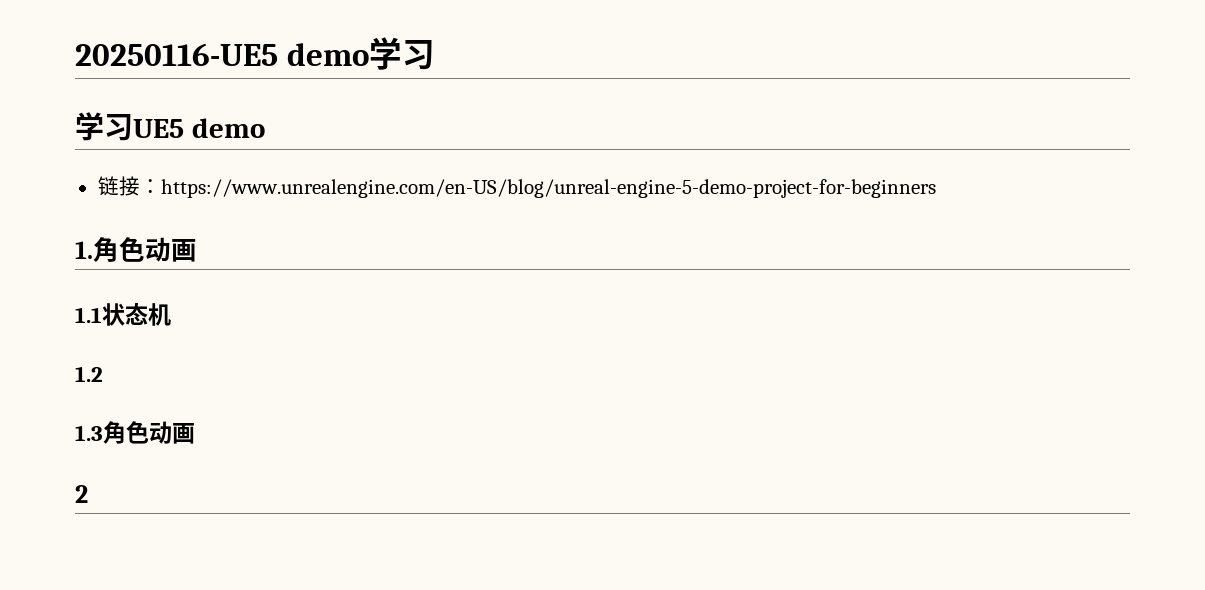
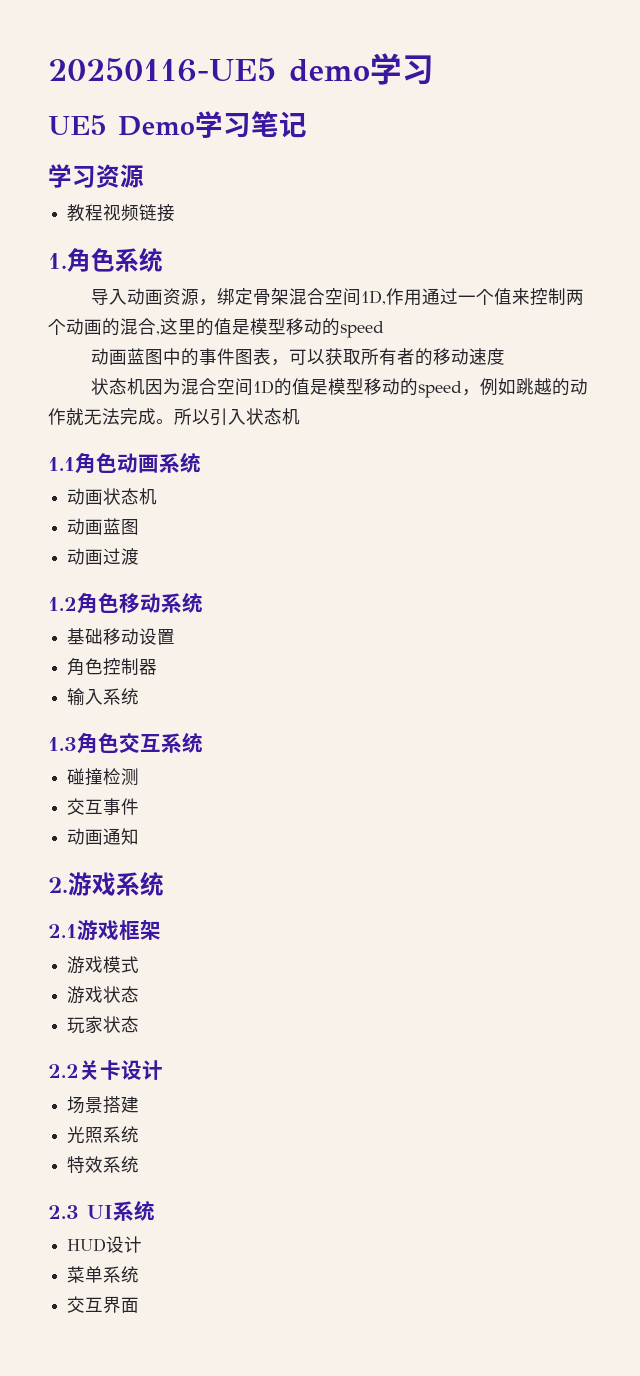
[75,112,265,141] 学习UE5 demo // -> [48,111,307,138] [48,164,144,188] [67,204,140,222] UE5 Demo学习笔记 // 学习资源 // 教程视频
[139,179,936,198] ：https://www.unrealengine.com/en-US/blog/unreal-engine-5-demo-project-for-beginners -> (176, 213) none
[145,237,197,262] [75,303,171,326] [75,366,103,382] [75,421,195,444] [75,485,88,503] 动画 // 1.1状态机 // 1.2 // 1.3角色动画 // 2 -> [115,248,163,272] [90,288,584,306] [48,318,384,338] [90,348,505,366] [90,378,588,398] [48,408,300,426] [48,452,201,474] [67,488,158,505] [67,518,140,535] [67,548,140,565] [48,592,203,614] [67,628,176,645] [67,658,158,676] [67,688,140,706] [48,732,203,754] [67,768,140,786] [67,798,140,815] [67,828,140,845] [48,872,164,896] [48,920,161,941] [67,956,140,974] [67,986,140,1004] [67,1016,140,1034] [48,1060,163,1080] [67,1096,140,1114] [67,1126,140,1144] [67,1156,140,1173] [48,1200,155,1221] [67,1236,143,1253] [67,1266,140,1283] [67,1296,140,1313] 系统 // 导入动画资源，绑定骨架混合空间1D,作用通过一个值来控制两个动画的混合,这里的值是模型移动的speed // 动画蓝图中的事件图表，可以获取所有者的移动速度 // 状态机因为混合空间1D的值是模型移动的speed，例如跳越的动作就无法完成。所以引入状态机 // 1.1角色动画系统 // 动画状态机 // 动画蓝图 // 动画过渡 // 1.2角色移动系统 // 基础移动设置 // 角色控制器 // 输入系统 // 1.3角色交互系统 // 碰撞检测 // 交互事件 // 动画通知 // 2.游戏系统 // 2.1游戏框架 // 游戏模式 // 游戏状态 // 玩家状态 // 2.2关卡设计 // 场景搭建 // 光照系统 // 特效系统 // 2.3 UI系统 // HUD设计 // 菜单系统 // 交互界面

